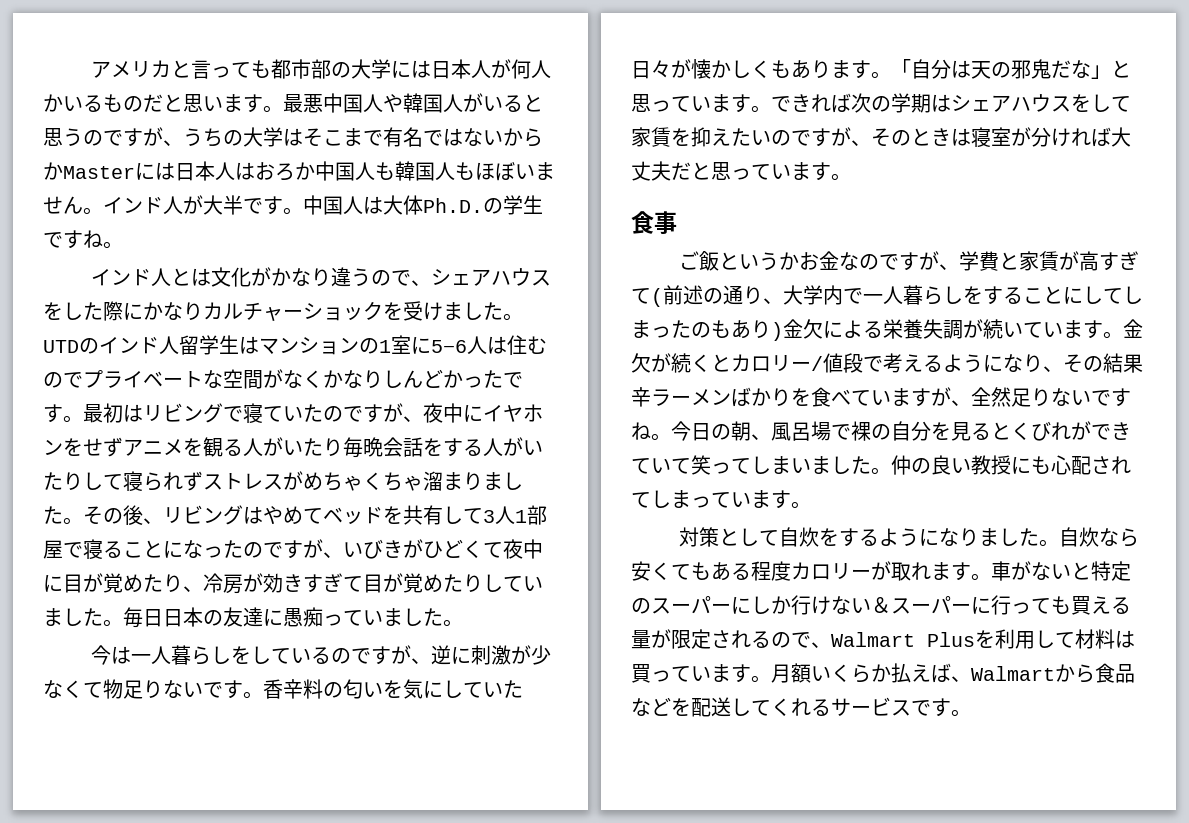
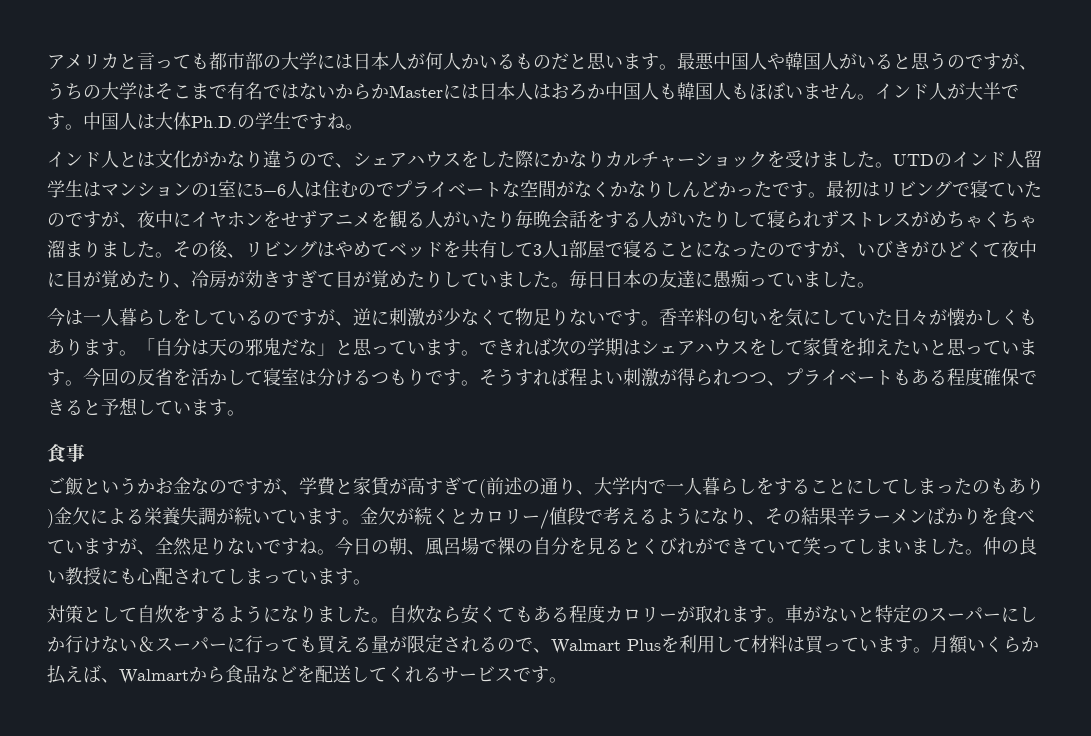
[771,127,1131,147] [631,161,751,181] のですが、そのときは寝室が分ければ大丈夫だと思っ -> [929,338,1037,356] [47,368,1037,387] [47,397,155,416] と思っています。今回の反省を活かして寝室は分けるつもりです。そうすれば程よい刺激が得られつつ、プライベートもある程度確保できると予想し

